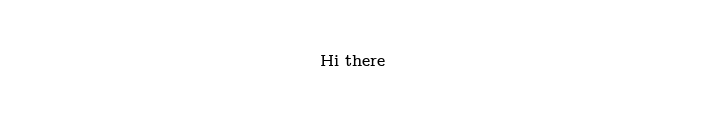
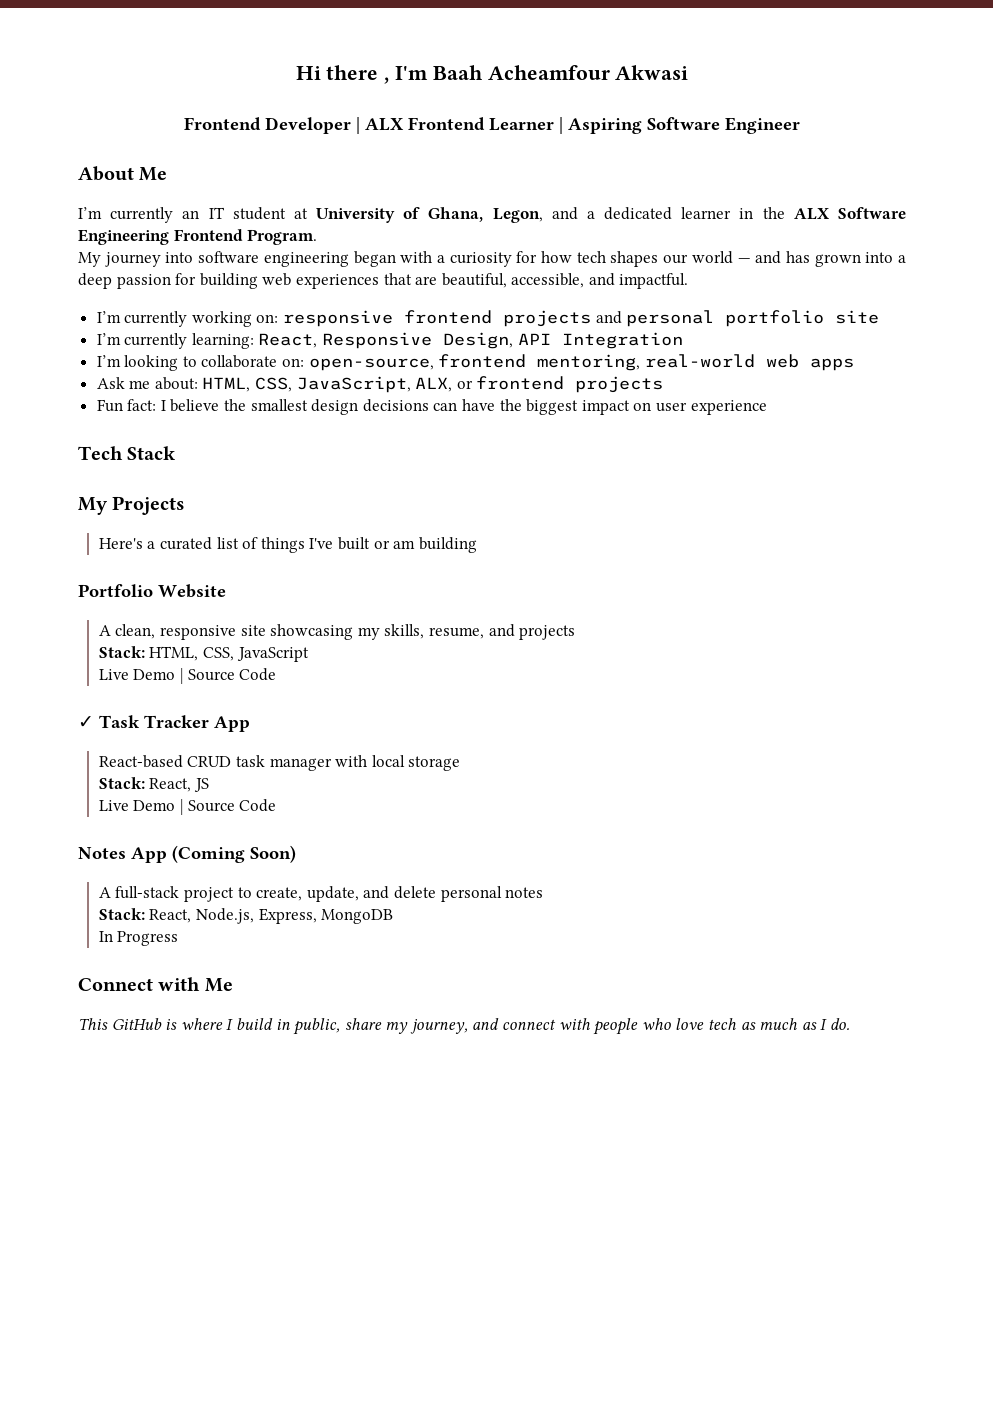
(385, 60) none -> [384,65,689,84] [184,117,800,134] [78,166,168,181] [78,207,906,223] [78,229,318,245] [78,251,907,267] [78,273,689,289] [96,310,880,327] [96,332,683,349] [96,354,854,371] [96,376,664,393] [96,399,767,415] [78,446,177,460] [78,496,186,515] [98,537,477,553] [78,584,226,598] [98,624,576,640] [98,646,309,662] [98,668,277,684] [78,715,250,732] [98,755,461,771] [98,777,210,792] [98,799,277,815] [78,845,296,863] [98,886,544,902] [98,908,394,924] [98,931,179,946] [78,977,233,992] [78,1018,850,1035] , I'm Baah Acheamfour Akwasi // Frontend Developer | ALX Frontend Learner | Aspiring Software Engineer // About Me // I’m currently an IT student at University of Ghana, Legon, and a dedicated learner in the ALX Software Engineering Frontend Program. // My journey into software engineering began with a curiosity for how tech shapes our world — and has grown into a deep passion for building web experiences that are beautiful, accessible, and impactful. // I’m currently working on: responsive frontend projects and personal portfolio site // I’m currently learning: React, Responsive Design, API Integration // I’m looking to collaborate on: open-source, frontend mentoring, real-world web apps // Ask me about: HTML, CSS, JavaScript, ALX, or frontend projects // Fun fact: I believe the smallest design decisions can have the biggest impact on user experience // Tech Stack // My Projects // Here's a curated list of things I've built or am building // Portfolio Website // A clean, responsive site showcasing my skills, resume, and projects // Stack: HTML, CSS, JavaScript // Live Demo | Source Code // ✓ Task Tracker App // React-based CRUD task manager with local storage // Stack: React, JS // Live Demo | Source Code // Notes App (Coming Soon) // A full-stack project to create, update, and delete personal notes // Stack: React, Node.js, Express, MongoDB // In Progress // Connect with Me // This GitHub is where I build in public, share my journey, and connect with people who love tech as much as I do.

